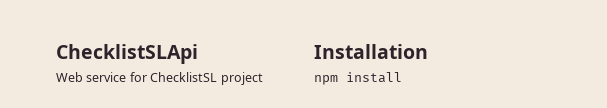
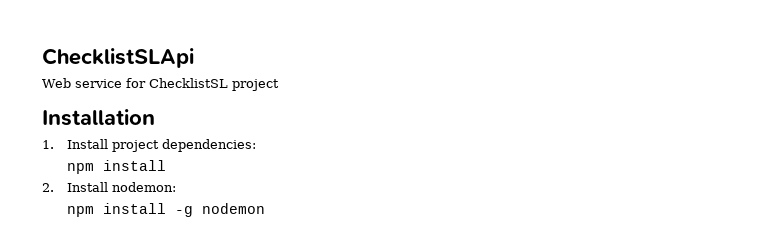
[314,72,402,85] npm install -> [42,139,256,152] [66,160,166,174] [42,182,176,192] [66,203,265,217] 1. Install project dependencies: // npm install // 2. Install nodemon: // npm install -g nodemon

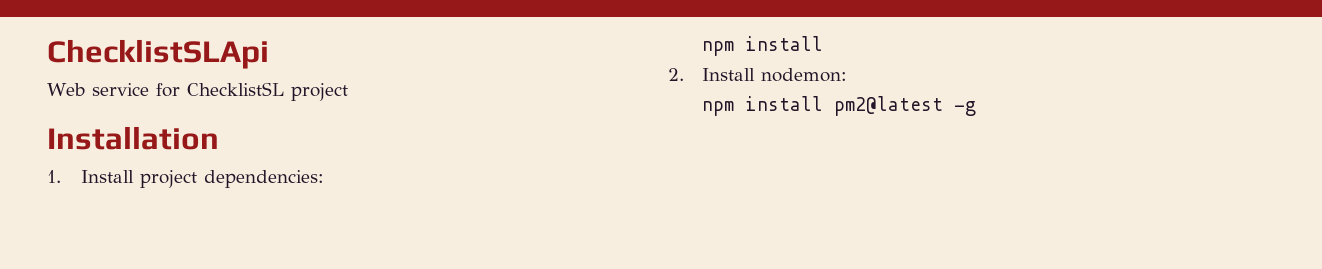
[174,203,265,217] -g nodemon -> [834,96,977,116] pm2@latest -g

